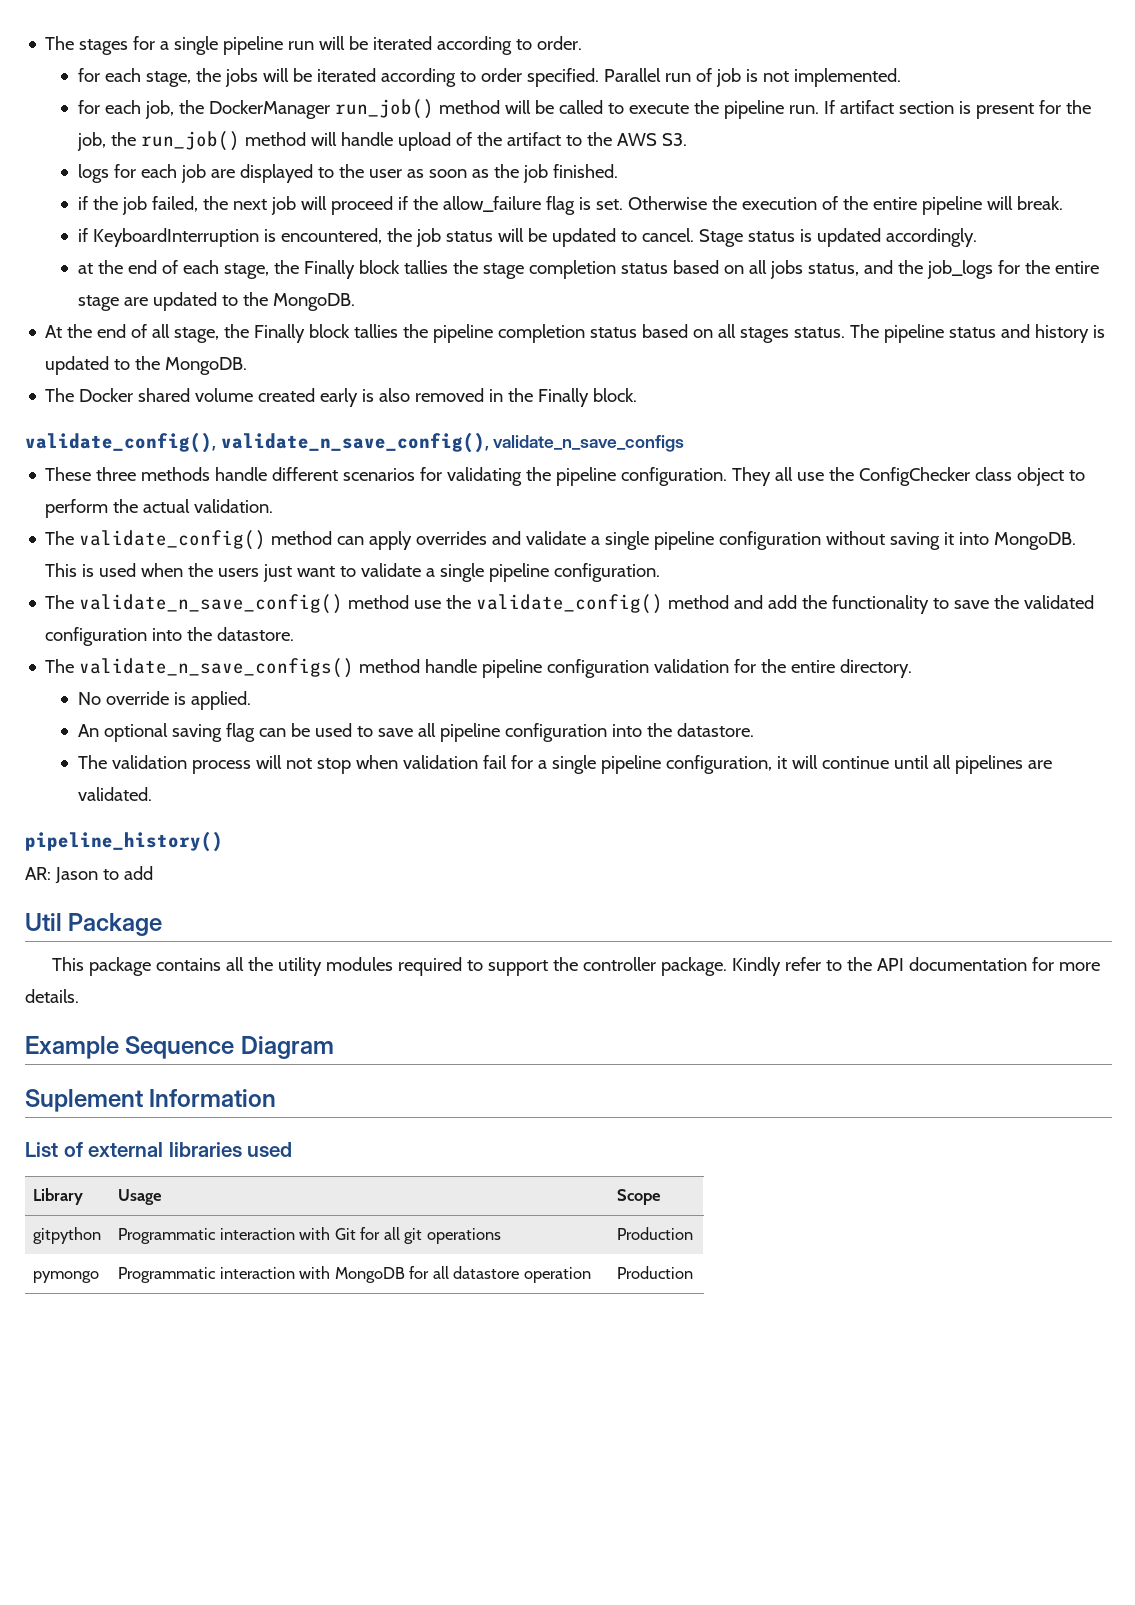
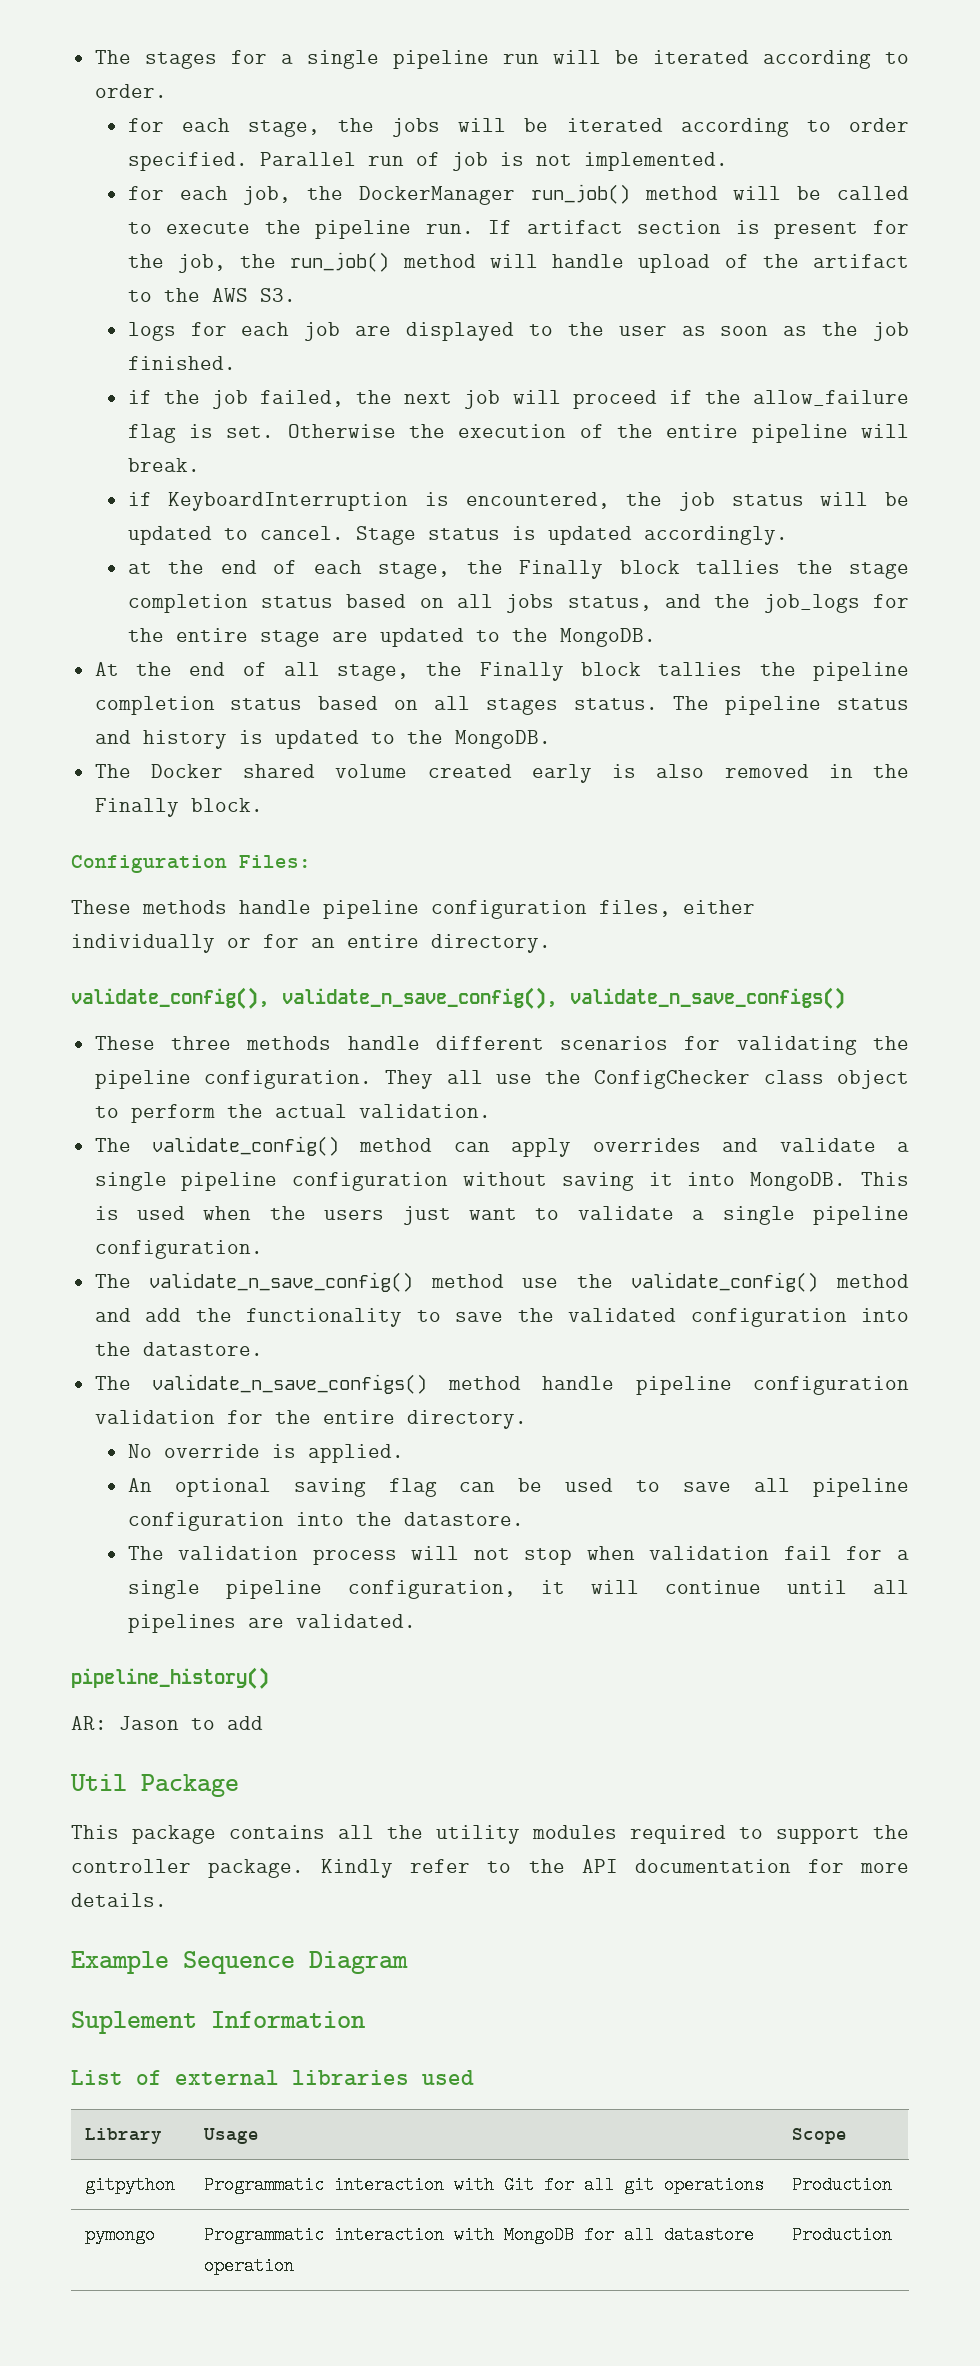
(638, 395) none -> [71,855,311,873] [71,900,755,919] [71,934,551,953] // Configuration Files: // These methods handle pipeline configuration files, either individually or for an entire directory.
[493,435,685,452] validate_n_save_configs -> [570,987,845,1009] validate_n_save_configs()

